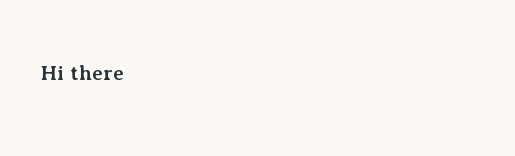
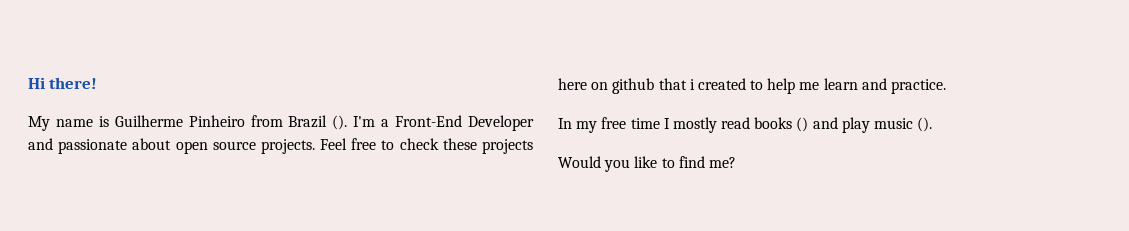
[69,65,124,80] there -> [49,77,98,89] [28,115,535,131] [28,138,533,154] [558,78,947,94] [558,117,933,133] [558,156,736,172] there! // My name is Guilherme Pinheiro from Brazil (). I'm a Front-End Developer and passionate about open source projects. Feel free to check these projects here on github that i created to help me learn and practice. // In my free time I mostly read books () and play music (). // Would you like to find me?

